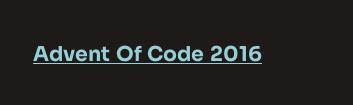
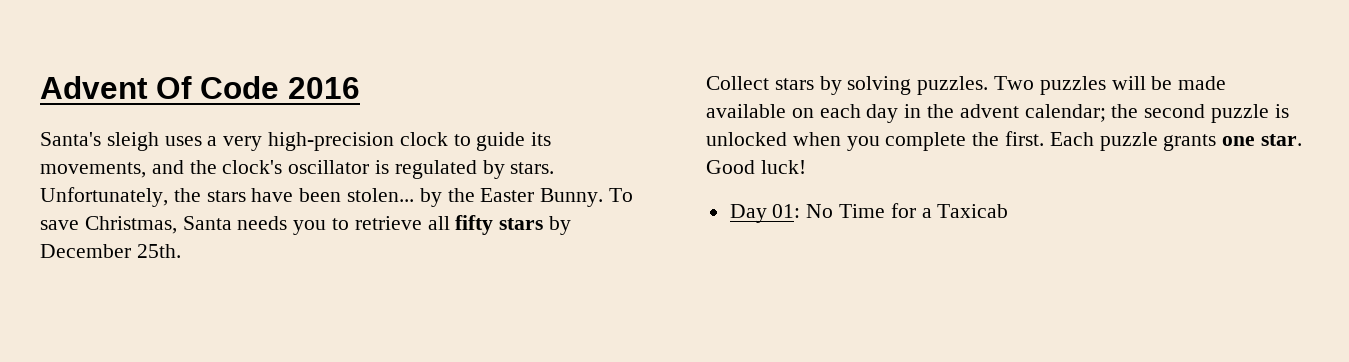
(262, 53) none -> [40,132,552,151] [40,160,555,179] [40,187,634,207] [40,215,572,235] [40,244,181,258] [706,76,1227,95] [706,104,1289,123] [706,131,1303,151] [706,160,806,174] [729,203,1009,223] // Santa's sleigh uses a very high-precision clock to guide its movements, and the clock's oscillator is regulated by stars. Unfortunately, the stars have been stolen... by the Easter Bunny. To save Christmas, Santa needs you to retrieve all fifty stars by December 25th. // Collect stars by solving puzzles. Two puzzles will be made available on each day in the advent calendar; the second puzzle is unlocked when you complete the first. Each puzzle grants one star. Good luck! // Day 01: No Time for a Taxicab

